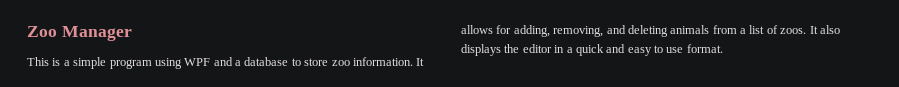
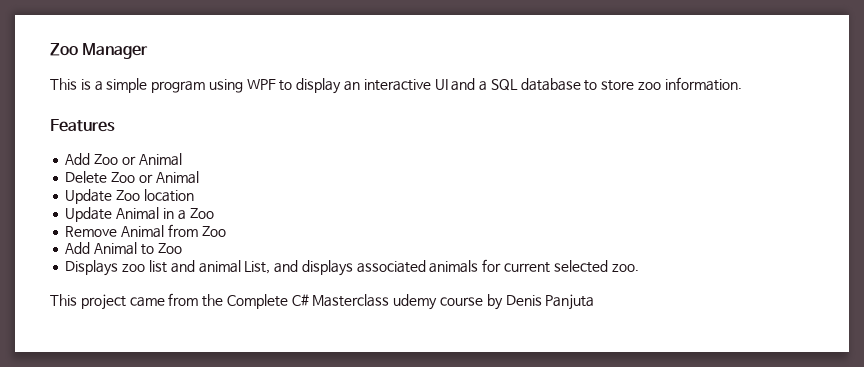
(211, 62) none -> [279,78,448,94] to display an interactive UI
(241, 63) none -> [490,79,518,91] SQL
[416,58,425,66] [461,25,840,37] [461,44,723,56] It allows for adding, removing, and deleting animals from a list of zoos. It also displays the editor in a quick and easy to use format. -> [50,119,115,132] [65,153,182,166] [65,171,199,184] [65,189,194,204] [65,207,214,222] [65,224,226,238] [65,242,182,255] [65,259,639,276] [50,293,595,310] // Features // Add Zoo or Animal // Delete Zoo or Animal // Update Zoo location // Update Animal in a Zoo // Remove Animal from Zoo // Add Animal to Zoo // Displays zoo list and animal List, and displays associated animals for current selected zoo. // This project came from the Complete C# Masterclass udemy course by Denis Panjuta

